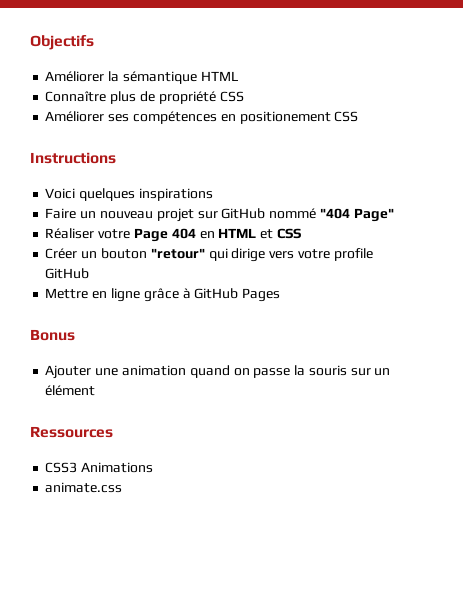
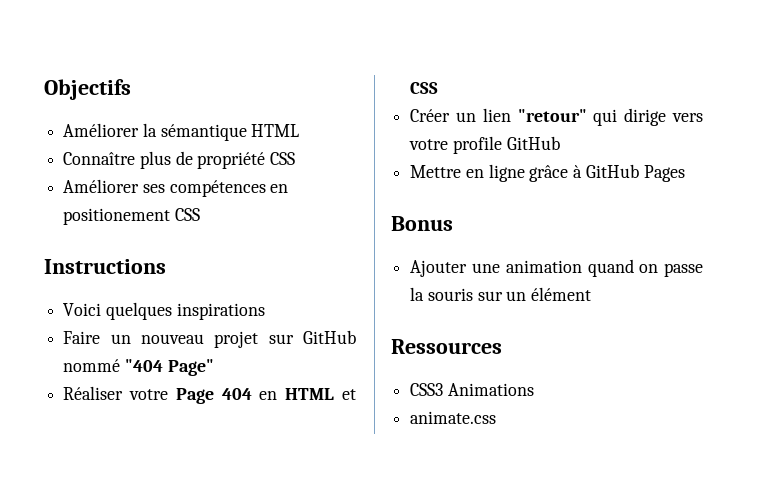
[100,248,147,259] bouton -> [482,108,511,122] lien

